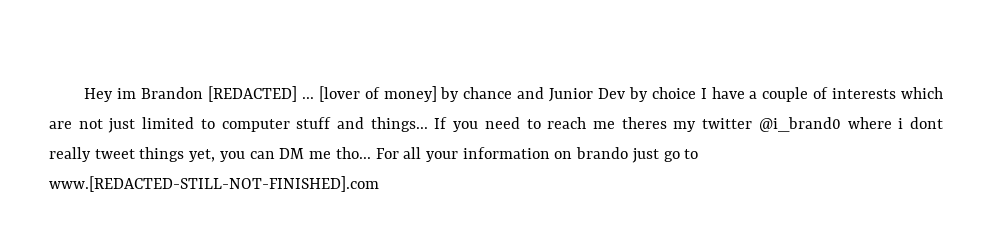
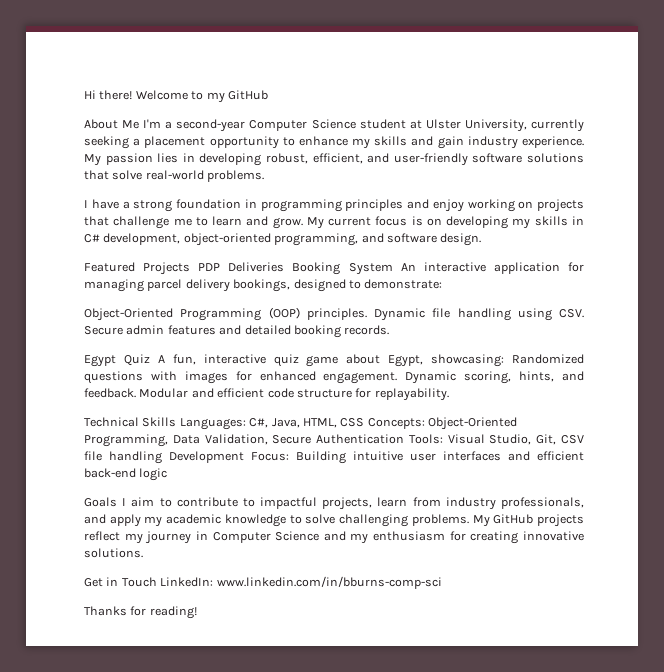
[84,86,943,102] [49,117,943,133] [49,147,699,163] [49,176,379,192] Hey im Brandon [REDACTED] ... [lover of money] by chance and Junior Dev by choice I have a couple of interests which are not just limited to computer stuff and things... If you need to reach me theres my twitter @i_brand0 where i dont really tweet things yet, you can DM me tho... For all your information on brando just go to www.[REDACTED-STILL-NOT-FINISHED].com -> [84,90,268,103] [84,119,584,132] [84,136,584,149] [84,153,584,166] [84,170,265,182] [84,199,584,212] [84,216,584,229] [84,233,482,246] [84,262,584,275] [84,279,443,292] [84,307,584,321] [84,325,390,338] [84,354,584,367] [84,371,585,384] [84,388,449,401] [84,417,517,430] [84,434,584,447] [84,451,584,464] [84,468,168,481] [84,497,584,510] [84,514,584,527] [84,531,584,544] [84,548,143,558] [84,576,442,589] [84,606,197,619] Hi there! Welcome to my GitHub // About Me I'm a second-year Computer Science student at Ulster University, currently seeking a placement opportunity to enhance my skills and gain industry experience. My passion lies in developing robust, efficient, and user-friendly software solutions that solve real-world problems. // I have a strong foundation in programming principles and enjoy working on projects that challenge me to learn and grow. My current focus is on developing my skills in C# development, object-oriented programming, and software design. // Featured Projects PDP Deliveries Booking System An interactive application for managing parcel delivery bookings, designed to demonstrate: // Object-Oriented Programming (OOP) principles. Dynamic file handling using CSV. Secure admin features and detailed booking records. // Egypt Quiz A fun, interactive quiz game about Egypt, showcasing: Randomized questions with images for enhanced engagement. Dynamic scoring, hints, and feedback. Modular and efficient code structure for replayability. // Technical Skills Languages: C#, Java, HTML, CSS Concepts: Object-Oriented Programming, Data Validation, Secure Authentication Tools: Visual Studio, Git, CSV file handling Development Focus: Building intuitive user interfaces and efficient back-end logic // Goals I aim to contribute to impactful projects, learn from industry professionals, and apply my academic knowledge to solve challenging problems. My GitHub projects reflect my journey in Computer Science and my enthusiasm for creating innovative solutions. // Get in Touch LinkedIn: www.linkedin.com/in/bburns-comp-sci // Thanks for reading!

